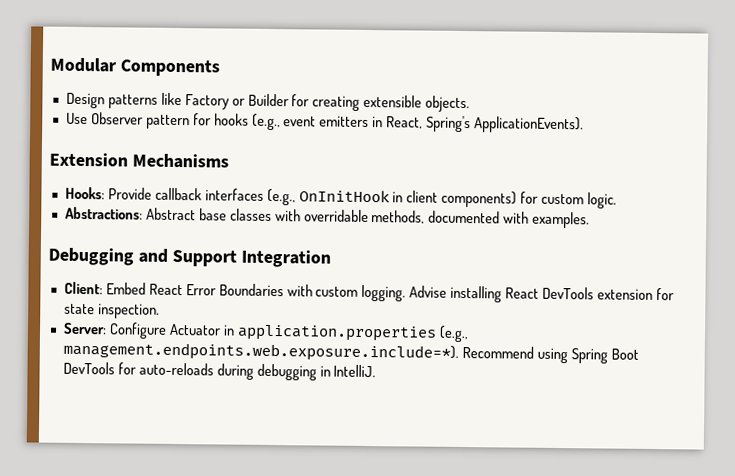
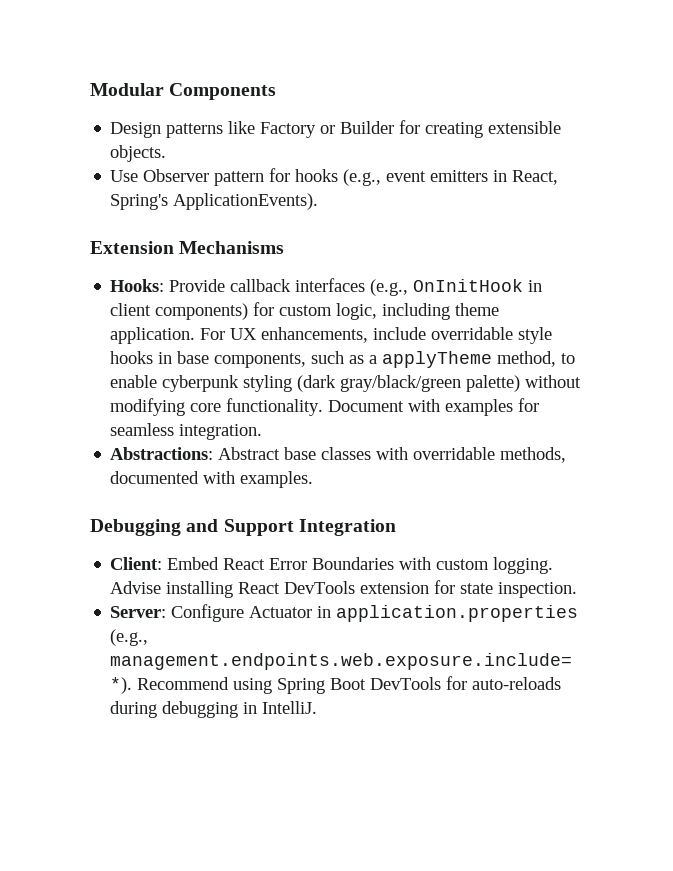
[587,192,618,209] logic. -> [336,303,500,320] [110,327,553,344] [110,351,576,368] [110,375,582,392] [110,398,540,416] [110,423,263,440] logic, including theme application. For UX enhancements, include overridable style hooks in base components, such as a applyTheme method, to enable cyberpunk styling (dark gray/black/green palette) without modifying core functionality. Document with examples for seamless integration.

